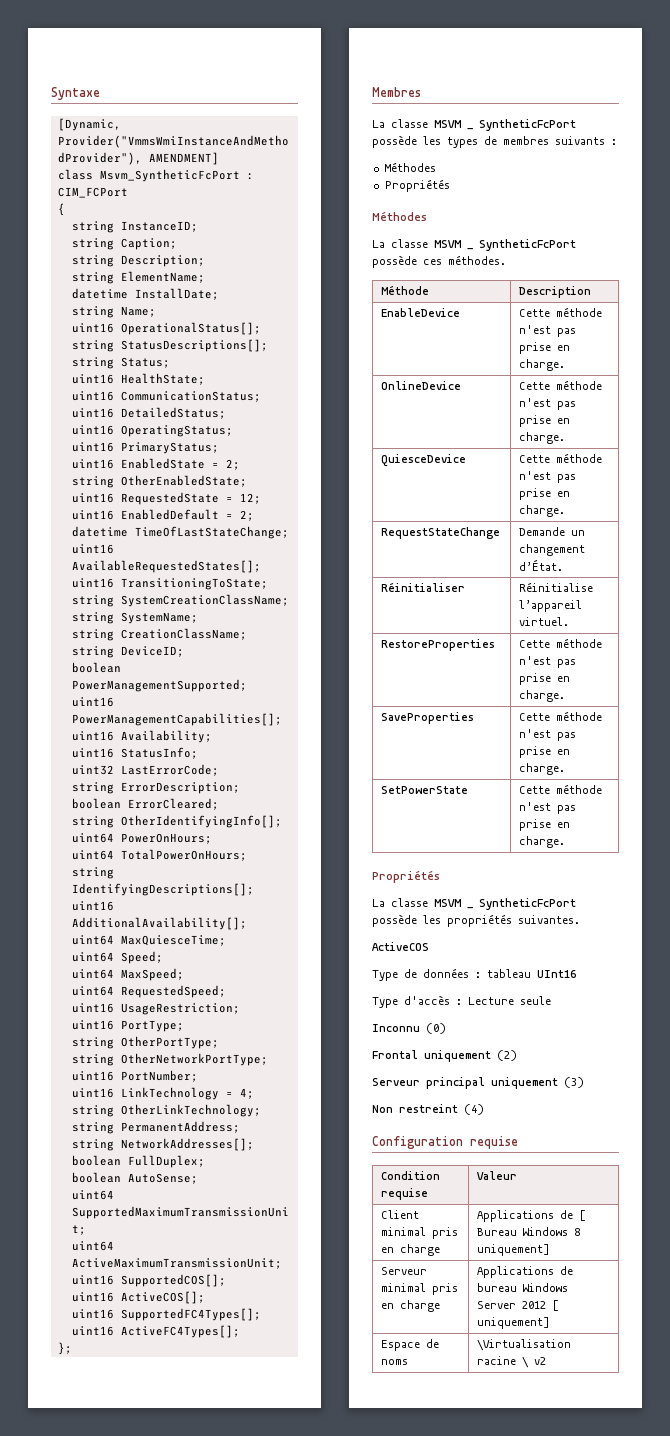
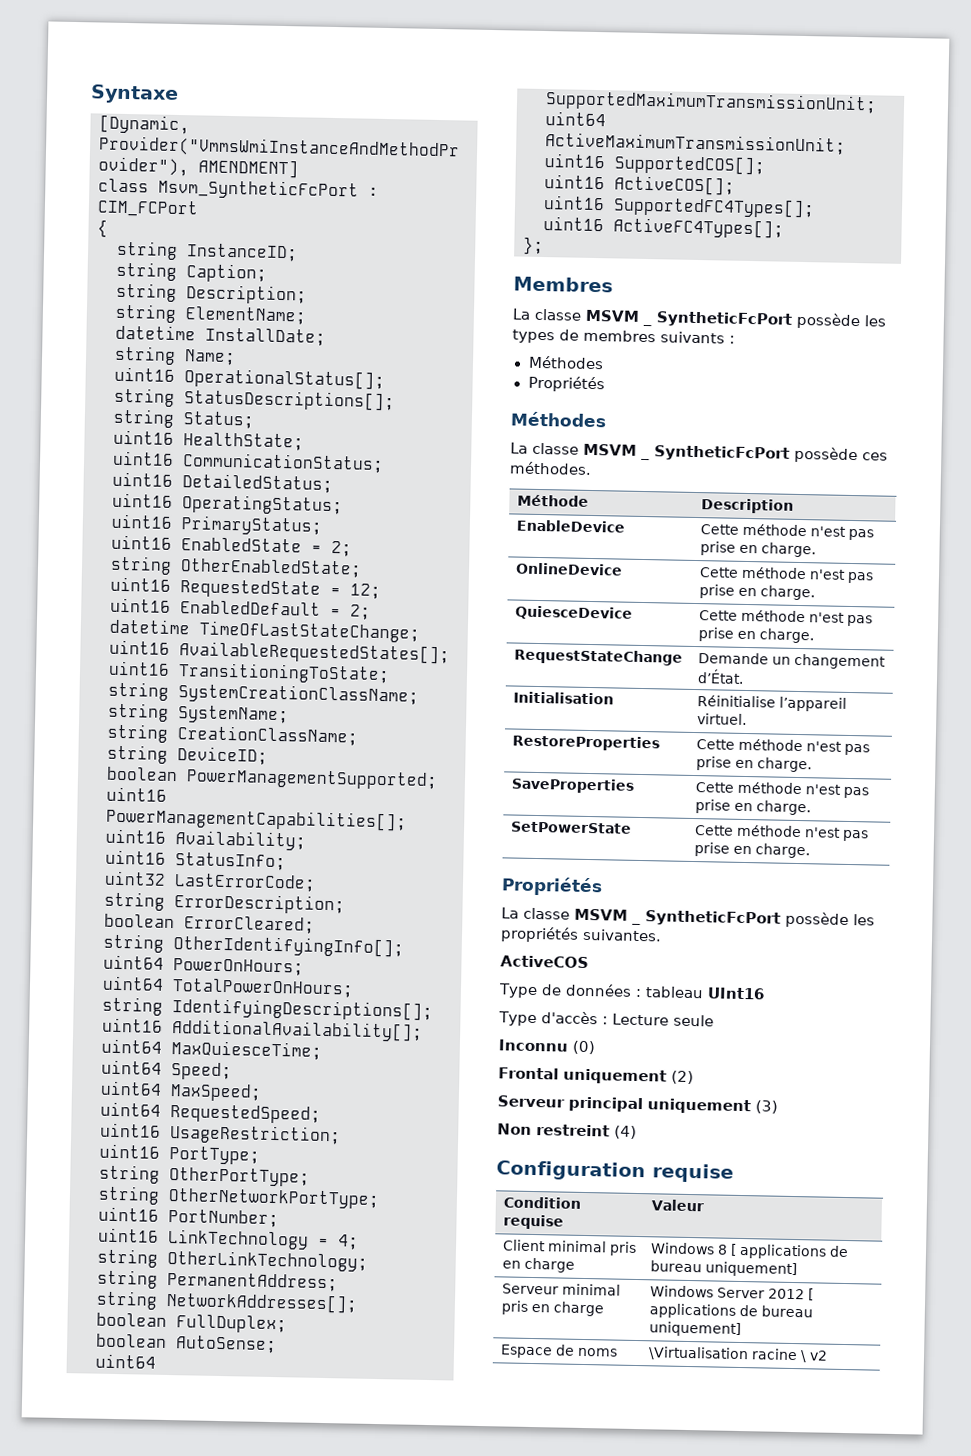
[381,582,466,592] Réinitialiser -> [512,691,614,705] Initialisation
[477,1210,587,1222] [477,1227,581,1236] Applications de [ Bureau Windows 8 -> [649,1242,849,1260] [649,1260,702,1273] Windows 8 [ applications de bureau
[477,1266,574,1278] [477,1283,518,1292] Applications de bureau -> (604, 1309) none
(560, 1305) none -> [648,1303,813,1319] applications de bureau

